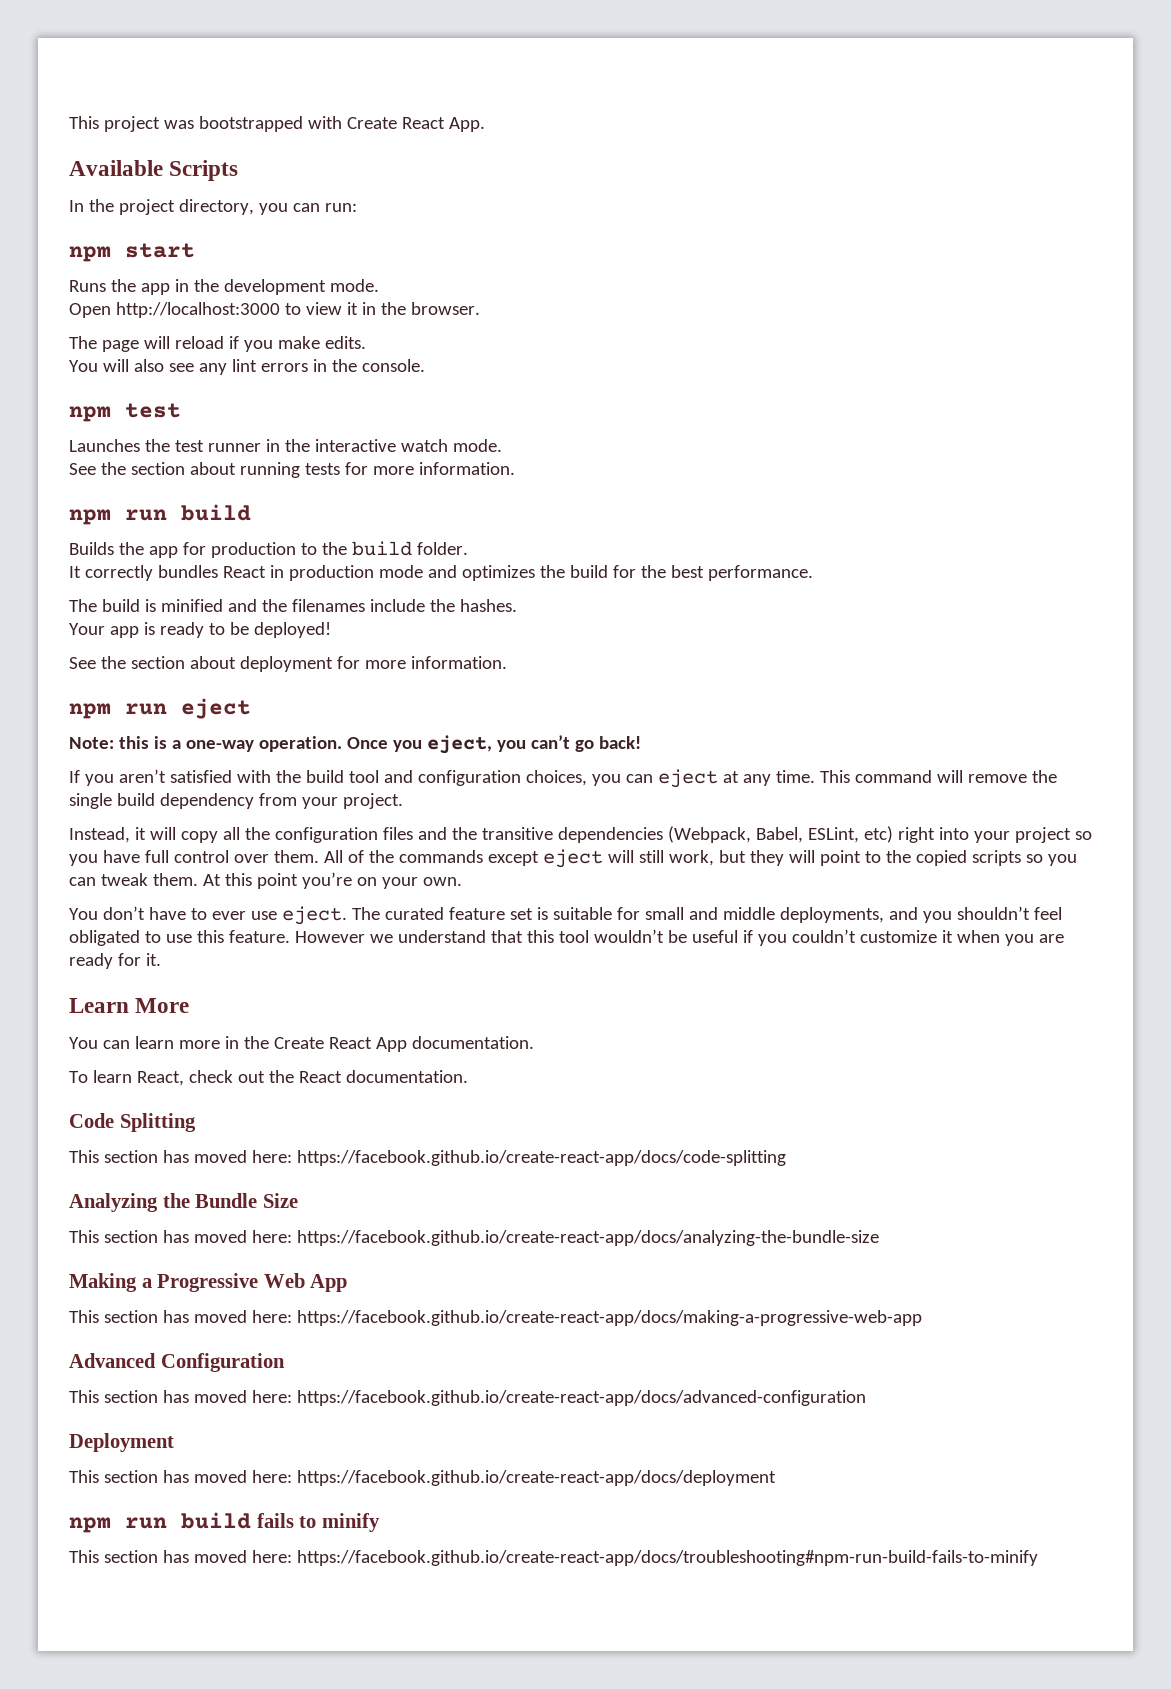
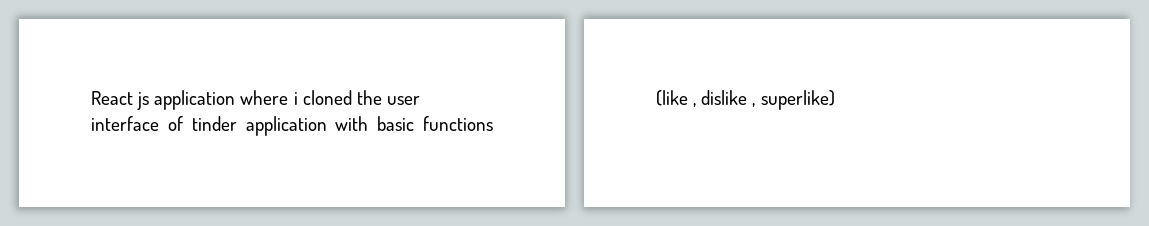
[69,116,485,132] [69,160,239,181] [69,199,357,215] [69,243,195,262] [69,279,379,295] [69,302,480,318] [69,336,366,352] [69,359,425,375] [69,403,181,422] [69,439,502,452] [69,462,515,478] [69,504,251,525] [69,541,468,558] [69,565,813,581] [69,599,517,612] [69,622,331,638] [69,656,507,672] [69,698,251,719] [69,735,641,754] [69,769,1057,788] [69,793,403,809] [69,826,1092,843] [69,849,1077,868] [69,872,462,889] [69,906,1062,925] [69,929,1064,946] [69,953,161,969] [69,998,190,1013] [69,1036,534,1052] [69,1070,468,1086] [69,1113,196,1132] [69,1150,786,1166] [69,1193,298,1212] [69,1230,879,1246] [69,1273,348,1292] [69,1310,922,1326] [69,1353,285,1372] [69,1390,866,1406] [69,1433,174,1452] [69,1470,776,1486] [69,1512,380,1533] [69,1550,1038,1566] This project was bootstrapped with Create React App. // Available Scripts // In the project directory, you can run: // npm start // Runs the app in the development mode. // Open http://localhost:3000 to view it in the browser. // The page will reload if you make edits. // You will also see any lint errors in the console. // npm test // Launches the test runner in the interactive watch mode. // See the section about running tests for more information. // npm run build // Builds the app for production to the build folder. // It correctly bundles React in production mode and optimizes the build for the best performance. // The build is minified and the filenames include the hashes. // Your app is ready to be deployed! // See the section about deployment for more information. // npm run eject // Note: this is a one-way operation. Once you eject, you can’t go back! // If you aren’t satisfied with the build tool and configuration choices, you can eject at any time. This command will remove the single build dependency from your project. // Instead, it will copy all the configuration files and the transitive dependencies (Webpack, Babel, ESLint, etc) right into your project so you have full control over them. All of the commands except eject will still work, but they will point to the copied scripts so you can tweak them. At this point you’re on your own. // You don’t have to ever use eject. The curated feature set is suitable for small and middle deployments, and you shouldn’t feel obligated to use this feature. However we understand that this tool wouldn’t be useful if you couldn’t customize it when you are ready for it. // Learn More // You can learn more in the Create React App documentation. // To learn React, check out the React documentation. // Code Splitting // This section has moved here: https://facebook.github.io/create-react-app/docs/code-splitting // Analyzing the Bundle Size // This section has moved here: https://facebook.github.io/create-react-app/docs/analyzing-the-bundle-size // Making a Progressive Web App // This section has moved here: https://facebook.github.io/create-react-app/docs/making-a-progressive-web-app // Advanced Configuration // This section has moved here: https://facebook.github.io/create-react-app/docs/advanced-configuration // Deployment // This section has moved here: https://facebook.github.io/create-react-app/docs/deployment // npm run build fails to minify // This section has moved here: https://facebook.github.io/create-react-app/docs/troubleshooting#npm-run-build-fails-to-minify -> [91,90,420,110] [91,116,493,136] [656,90,835,110] React js application where i cloned the user interface of tinder application with basic functions (like , dislike , superlike)

